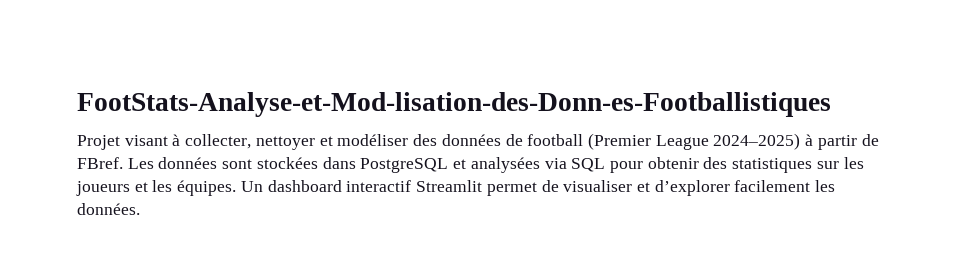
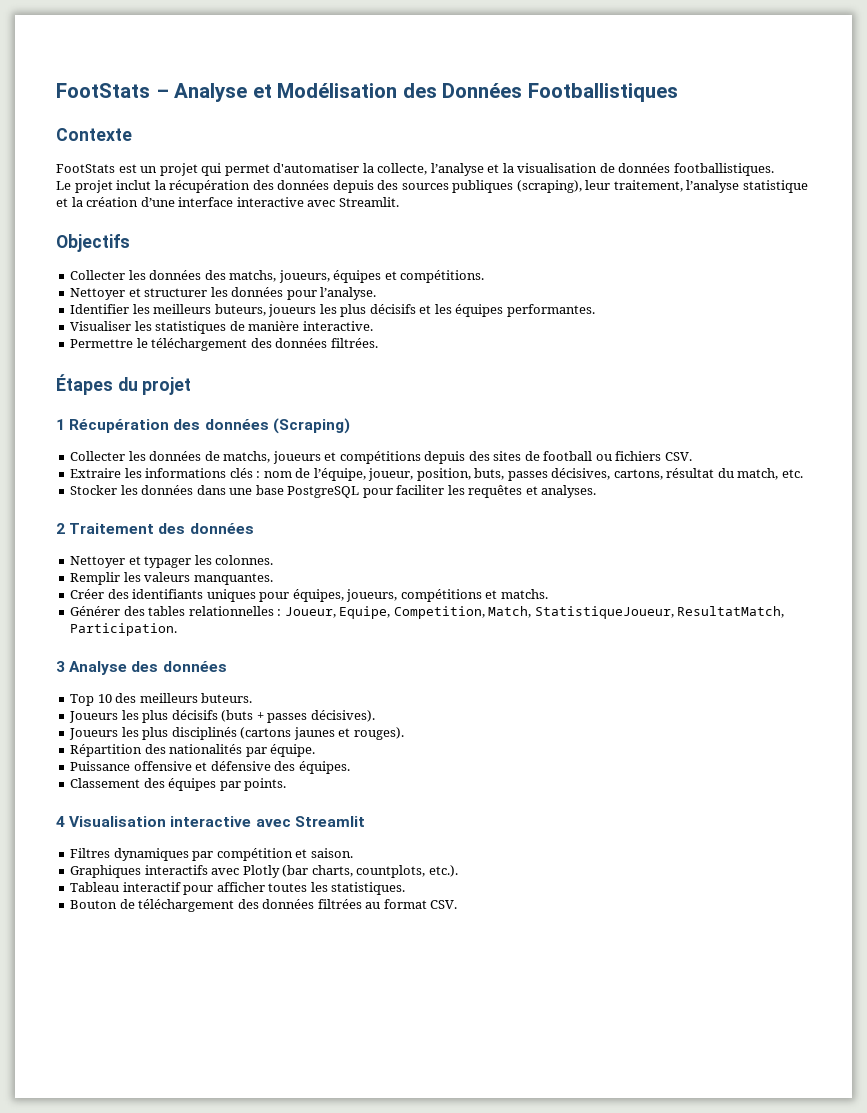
[77,92,831,117] [77,133,879,150] [77,157,864,173] [76,180,836,196] [77,203,140,215] FootStats-Analyse-et-Mod-lisation-des-Donn-es-Footballistiques // Projet visant à collecter, nettoyer et modéliser des données de football (Premier League 2024–2025) à partir de FBref. Les données sont stockées dans PostgreSQL et analysées via SQL pour obtenir des statistiques sur les joueurs et les équipes. Un dashboard interactif Streamlit permet de visualiser et d’explorer facilement les données. -> [56,83,678,102] [56,128,132,141] [56,163,774,176] [56,180,808,193] [56,197,399,207] [56,234,130,252] [70,270,485,283] [70,287,377,300] [70,304,595,317] [70,321,373,334] [70,338,378,351] [56,374,192,395] [56,418,350,434] [70,451,692,464] [70,468,803,481] [70,485,597,498] [56,523,254,534] [70,555,274,568] [70,572,273,585] [70,589,548,602] [70,606,785,619] [70,623,178,636] [56,661,227,675] [70,693,253,706] [69,710,375,723] [69,727,404,740] [70,744,316,757] [70,761,350,774] [70,778,287,791] [56,816,365,827] [70,848,353,861] [70,865,458,878] [70,882,406,895] [70,899,458,912] FootStats – Analyse et Modélisation des Données Footballistiques // Contexte // FootStats est un projet qui permet d'automatiser la collecte, l’analyse et la visualisation de données footballistiques. // Le projet inclut la récupération des données depuis des sources publiques (scraping), leur traitement, l’analyse statistique et la création d’une interface interactive avec Streamlit. // Objectifs // Collecter les données des matchs, joueurs, équipes et compétitions. // Nettoyer et structurer les données pour l’analyse. // Identifier les meilleurs buteurs, joueurs les plus décisifs et les équipes performantes. // Visualiser les statistiques de manière interactive. // Permettre le téléchargement des données filtrées. // Étapes du projet // 1 Récupération des données (Scraping) // Collecter les données de matchs, joueurs et compétitions depuis des sites de football ou fichiers CSV. // Extraire les informations clés : nom de l’équipe, joueur, position, buts, passes décisives, cartons, résultat du match, etc. // Stocker les données dans une base PostgreSQL pour faciliter les requêtes et analyses. // 2 Traitement des données // Nettoyer et typager les colonnes. // Remplir les valeurs manquantes. // Créer des identifiants uniques pour équipes, joueurs, compétitions et matchs. // Générer des tables relationnelles : Joueur, Equipe, Competition, Match, StatistiqueJoueur, ResultatMatch, Participation. // 3 Analyse des données // Top 10 des meilleurs buteurs. // Joueurs les plus décisifs (buts + passes décisives). // Joueurs les plus disciplinés (cartons jaunes et rouges). // Répartition des nationalités par équipe. // Puissance offensive et défensive des équipes. // Classement des équipes par points. // 4 Visualisation interactive avec Streamlit // Filtres dynamiques par compétition et saison. // Graphiques interactifs avec Plotly (bar charts, countplots, etc.). // Tableau interactif pour afficher toutes les statistiques. // Bouton de téléchargement des données filtrées au format CSV.

